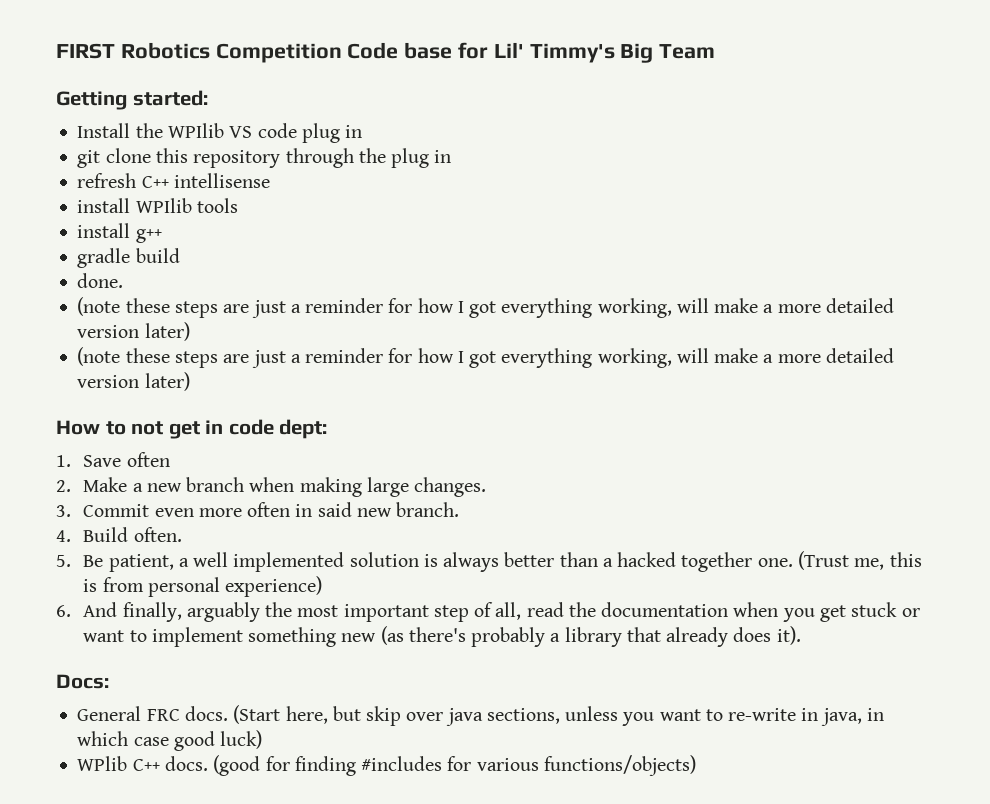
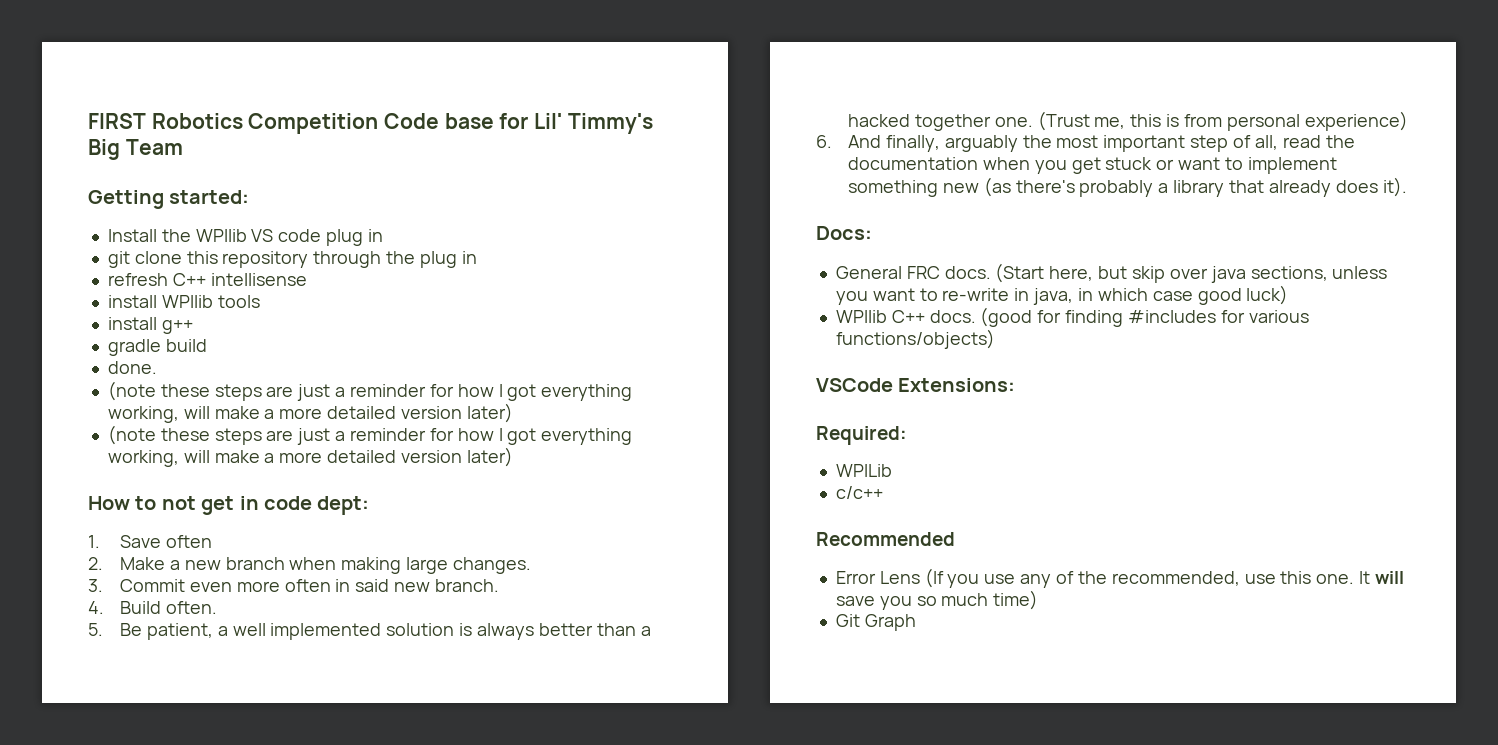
[77,756,128,771] WPlib -> [835,310,887,323] WPIlib
(696, 765) none -> [816,378,1016,392] [816,426,907,445] [835,464,892,477] [835,486,883,499] [816,532,955,546] [835,568,1404,588] [835,590,1039,610] [835,614,916,631] // VSCode Extensions: // Required: // WPILib // c/c++ // Recommended // Error Lens (If you use any of the recommended, use this one. It will save you so much time) // Git Graph

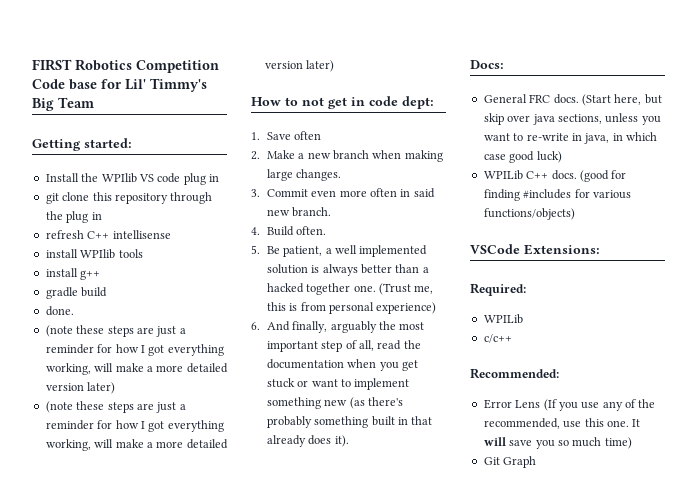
[1158,180,1225,197] a library -> [314,416,408,428] something built in
[835,310,887,323] WPIlib -> [483,170,523,180] WPILib
[816,532,955,546] Recommended -> [470,368,559,379] Recommended:

